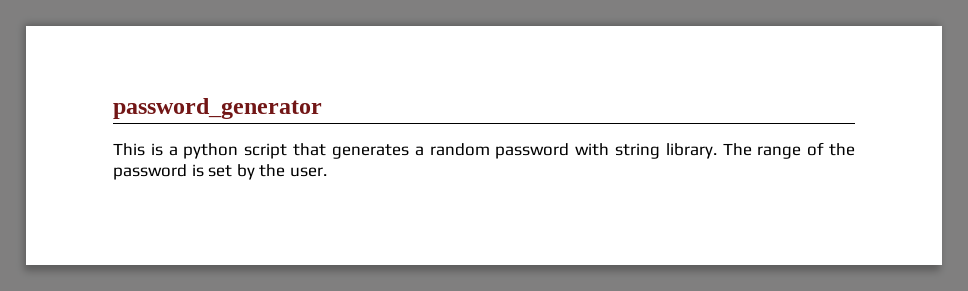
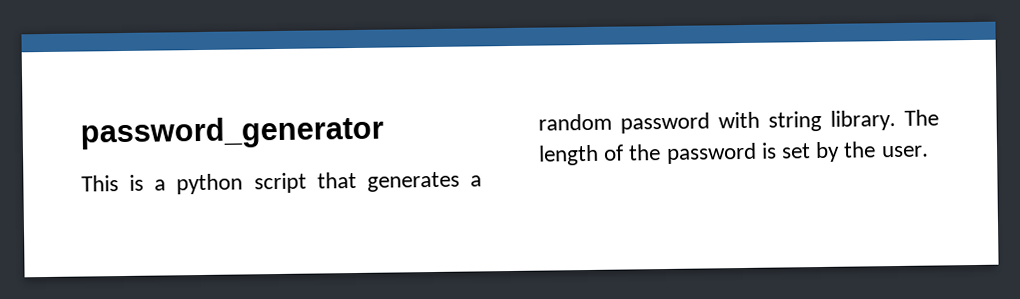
[757,146,802,159] range -> [538,144,599,166] length

